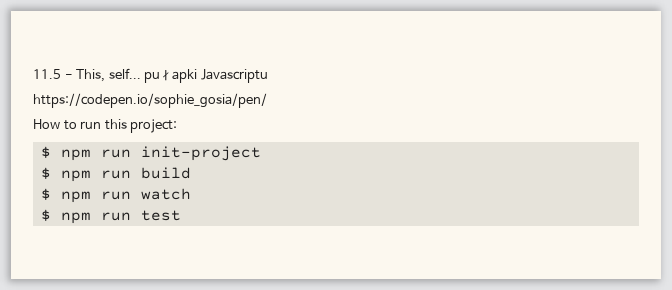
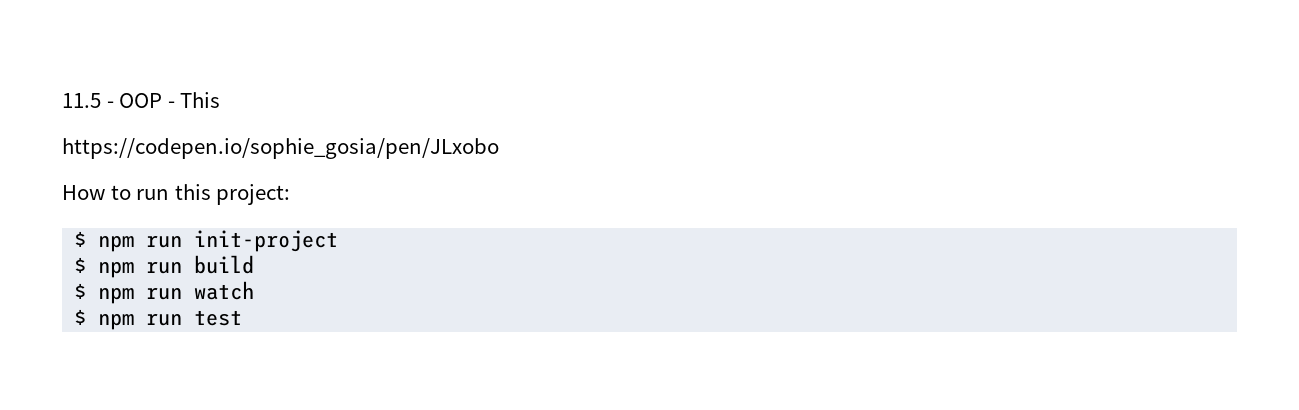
[76,68,268,83] [33,93,267,108] This, self... pułapki Javascriptu // https://codepen.io/sophie_gosia/pen/ -> [119,92,221,108] [62,138,499,159] OOP - This // https://codepen.io/sophie_gosia/pen/JLxobo

